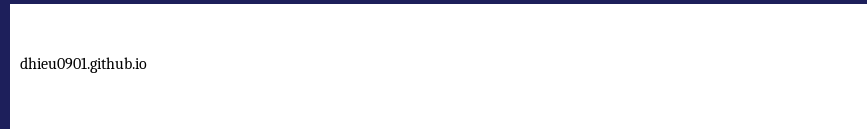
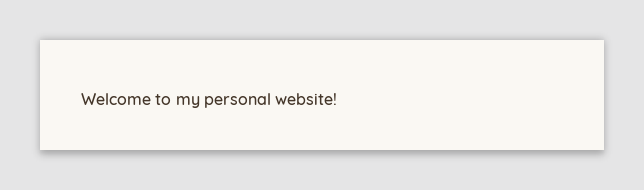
[20,57,147,73] dhieu0901.github.io -> [81,93,338,108] Welcome to my personal website!

